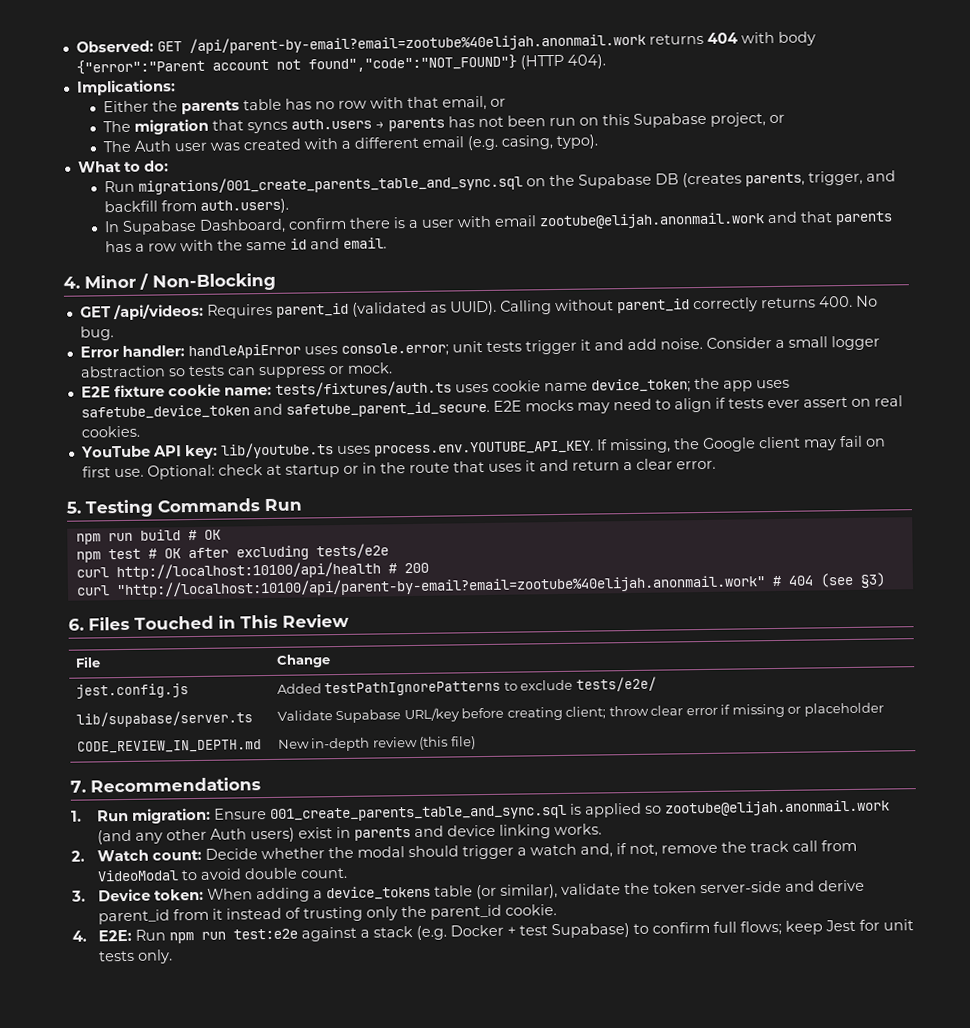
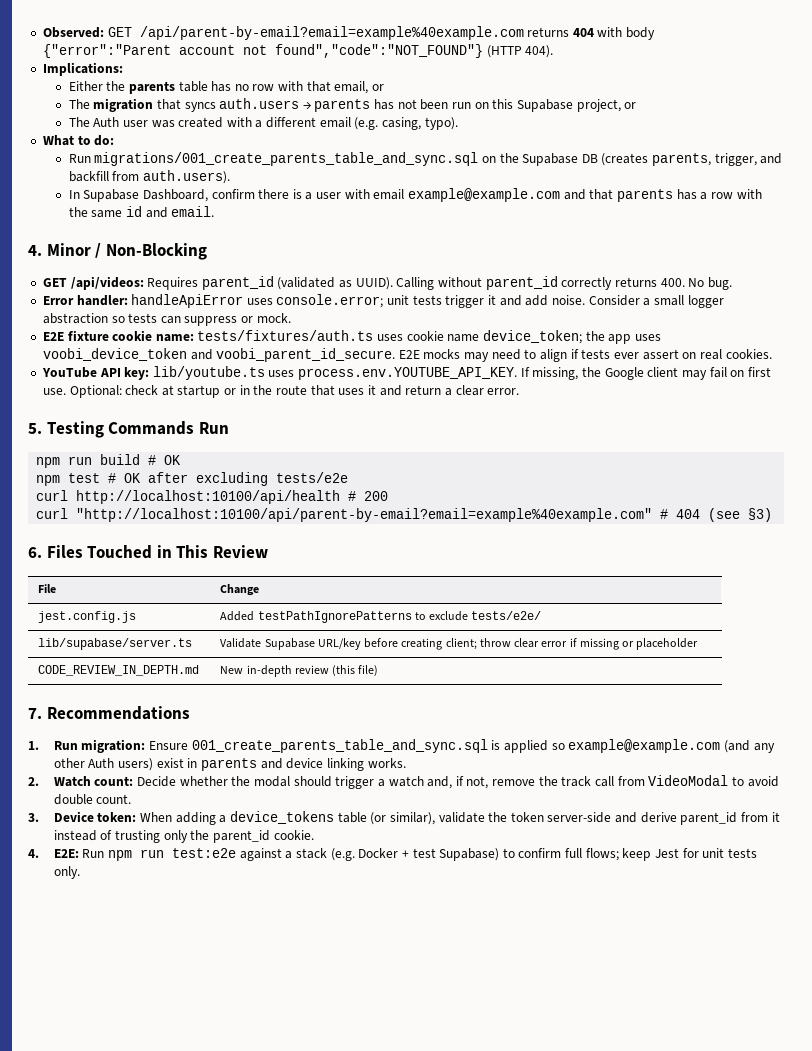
[188,32,646,55] /api/parent-by-email?email=zootube%40elijah.anonmail.work -> [139,26,524,40] /api/parent-by-email?email=example%40example.com
[538,212,765,230] zootube@elijah.anonmail.work -> [408,188,561,202] example@example.com
[80,400,490,420] safetube_device_token and safetube_parent_id_secure. -> [42,348,396,362] voobi_device_token and voobi_parent_id_secure.
[115,574,766,599] "http://localhost:10100/api/parent-by-email?email=zootube%40elijah.anonmail.work" -> [76,508,653,522] "http://localhost:10100/api/parent-by-email?email=example%40example.com"
[663,799,890,817] zootube@elijah.anonmail.work -> [568,739,721,753] example@example.com

